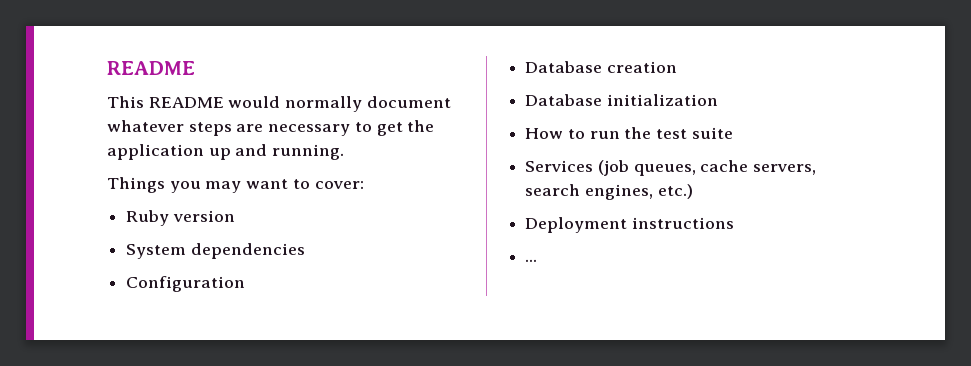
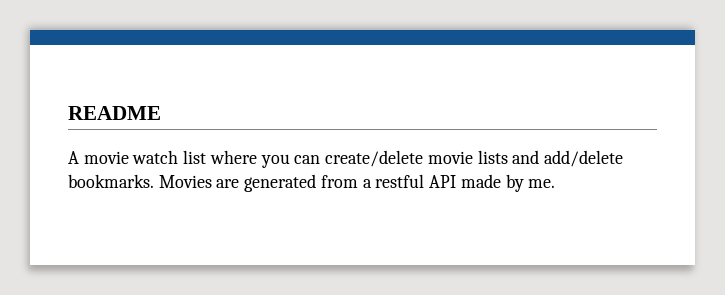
[107,96,451,112] [107,120,435,136] [107,144,345,160] [107,177,364,193] [126,210,235,226] [126,243,305,259] [126,276,246,292] [525,61,677,73] [525,94,718,106] [525,127,733,139] [525,160,817,176] [525,184,693,200] [525,217,734,233] [525,259,538,262] This README would normally document whatever steps are necessary to get the application up and running. // Things you may want to cover: // Ruby version // System dependencies // Configuration // Database creation // Database initialization // How to run the test suite // Services (job queues, cache servers, search engines, etc.) // Deployment instructions // ... -> [68,150,623,168] [68,174,556,192] A movie watch list where you can create/delete movie lists and add/delete bookmarks. Movies are generated from a restful API made by me.

